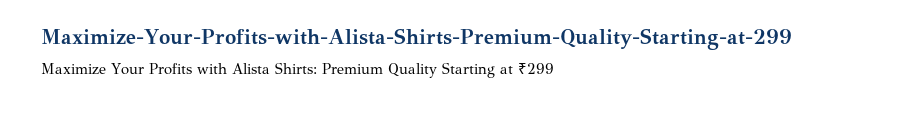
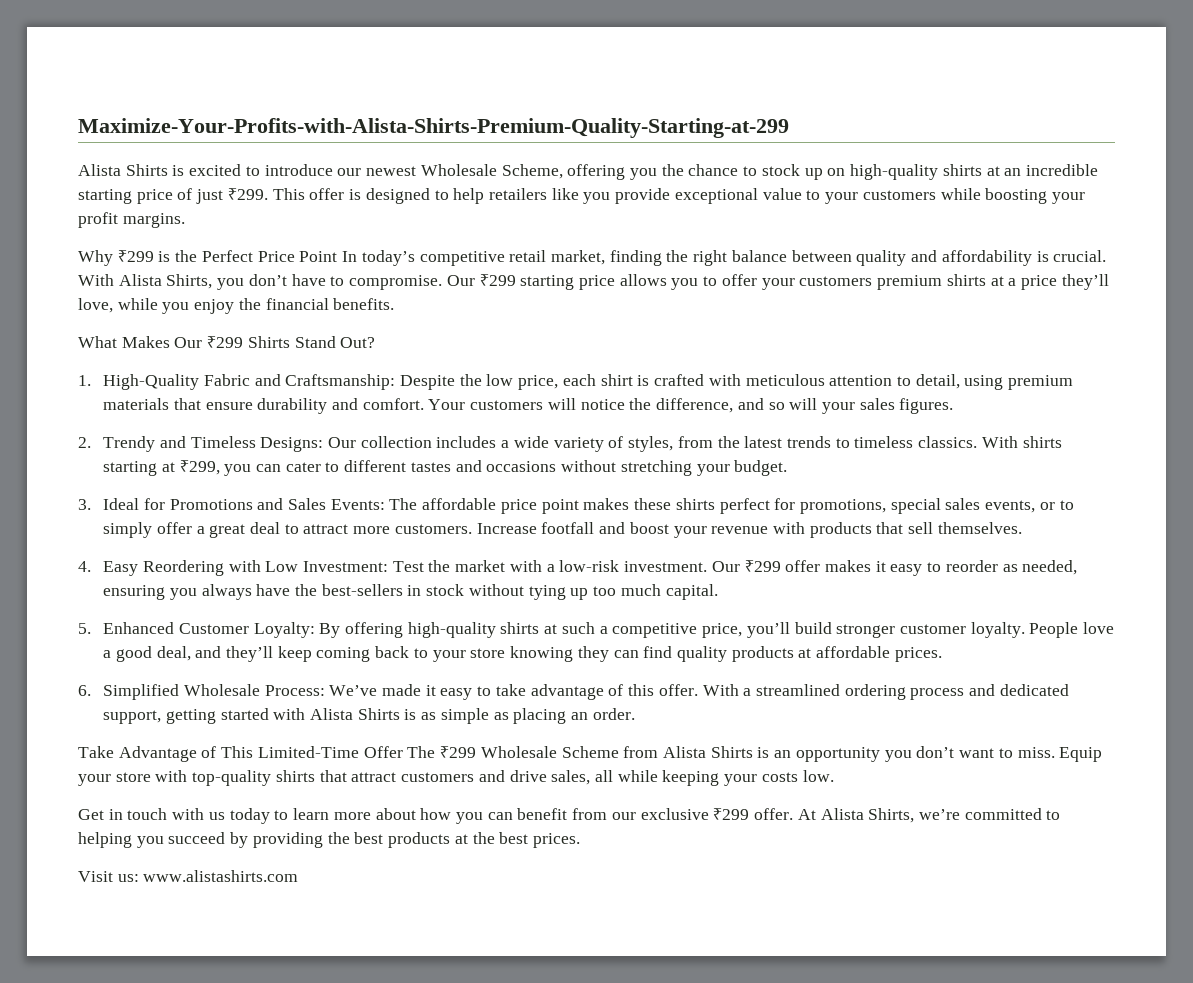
[41,62,554,78] Maximize Your Profits with Alista Shirts: Premium Quality Starting at ₹299 -> [78,164,1098,180] [78,188,1085,204] [78,212,185,228] [78,250,1107,266] [78,274,1109,290] [78,298,395,314] [78,336,376,348] [78,374,1074,390] [103,398,954,414] [78,436,1062,452] [103,460,788,476] [78,498,1074,514] [103,522,1022,538] [78,560,1078,576] [103,584,718,600] [78,622,1115,638] [103,646,942,662] [78,684,1069,700] [103,708,635,724] [78,746,1103,762] [78,770,834,786] [78,808,1061,824] [78,832,580,848] [78,870,299,882] Alista Shirts is excited to introduce our newest Wholesale Scheme, offering you the chance to stock up on high-quality shirts at an incredible starting price of just ₹299. This offer is designed to help retailers like you provide exceptional value to your customers while boosting your profit margins. // Why ₹299 is the Perfect Price Point In today’s competitive retail market, finding the right balance between quality and affordability is crucial. With Alista Shirts, you don’t have to compromise. Our ₹299 starting price allows you to offer your customers premium shirts at a price they’ll love, while you enjoy the financial benefits. // What Makes Our ₹299 Shirts Stand Out? // 1. High-Quality Fabric and Craftsmanship: Despite the low price, each shirt is crafted with meticulous attention to detail, using premium materials that ensure durability and comfort. Your customers will notice the difference, and so will your sales figures. // 2. Trendy and Timeless Designs: Our collection includes a wide variety of styles, from the latest trends to timeless classics. With shirts starting at ₹299, you can cater to different tastes and occasions without stretching your budget. // 3. Ideal for Promotions and Sales Events: The affordable price point makes these shirts perfect for promotions, special sales events, or to simply offer a great deal to attract more customers. Increase footfall and boost your revenue with products that sell themselves. // 4. Easy Reordering with Low Investment: Test the market with a low-risk investment. Our ₹299 offer makes it easy to reorder as needed, ensuring you always have the best-sellers in stock without tying up too much capital. // 5. Enhanced Customer Loyalty: By offering high-quality shirts at such a competitive price, you’ll build stronger customer loyalty. People love a good deal, and they’ll keep coming back to your store knowing they can find quality products at affordable prices. // 6. Simplified Wholesale Process: We’ve made it easy to take advantage of this offer. With a streamlined ordering process and dedicated support, getting started with Alista Shirts is as simple as placing an order. // Take Advantage of This Limited-Time Offer The ₹299 Wholesale Scheme from Alista Shirts is an opportunity you don’t want to miss. Equip your store with top-quality shirts that attract customers and drive sales, all while keeping your costs low. // Get in touch with us today to learn more about how you can benefit from our exclusive ₹299 offer. At Alista Shirts, we’re committed to helping you succeed by providing the best products at the best prices. // Visit us: www.alistashirts.com

